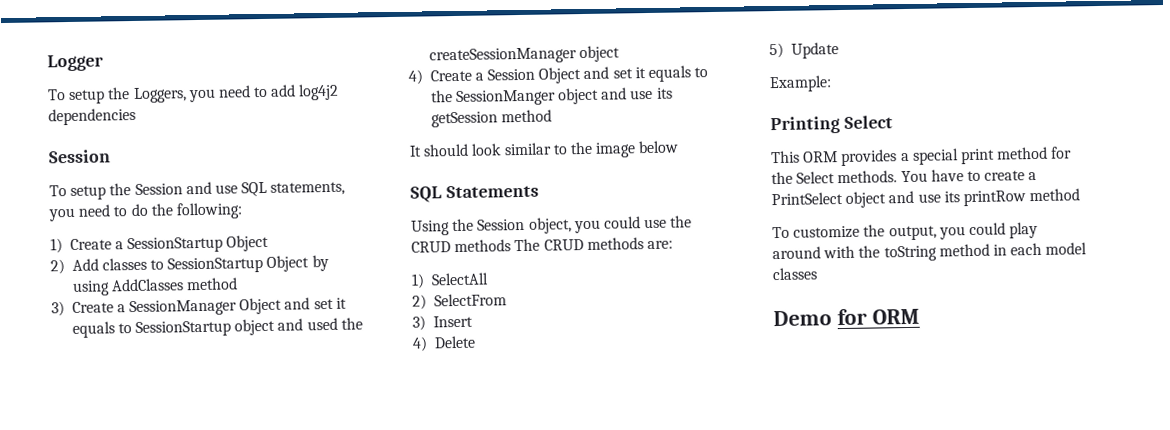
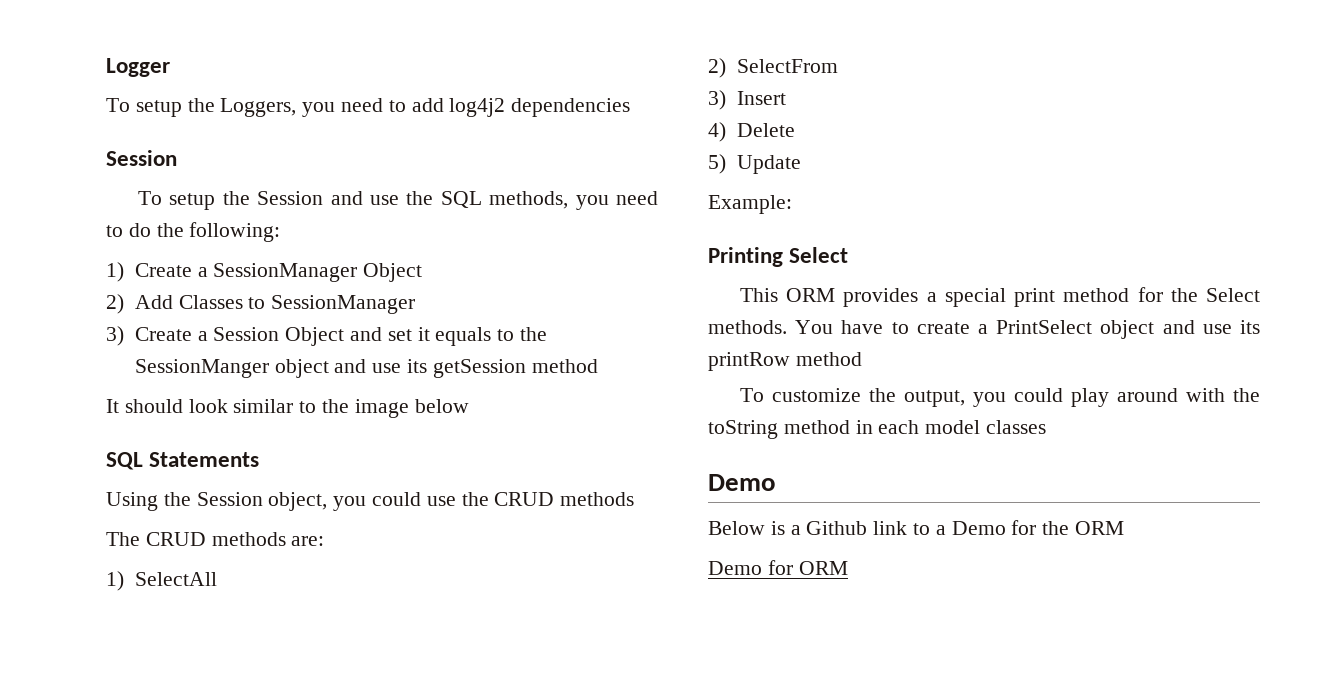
[241,181,346,197] SQL statements, -> [406,191,569,209] the SQL methods,
[127,236,224,254] SessionStartup -> [213,263,358,282] SessionManager
[101,254,329,274] [71,277,239,296] [51,297,347,317] [71,317,363,338] [428,45,620,65] [408,69,423,85] classes to SessionStartup Object by using AddClasses method // 3) Create a SessionManager Object and set it equals to SessionStartup object and used the createSessionManager object // 4) -> [178,295,416,314] [106,326,124,346] Classes to SessionManager // 3)
(512, 246) none -> (635, 499) //
(832, 318) none -> [708,520,1125,535] [708,561,762,575] // Below is a Github link to a Demo for the ORM // Demo

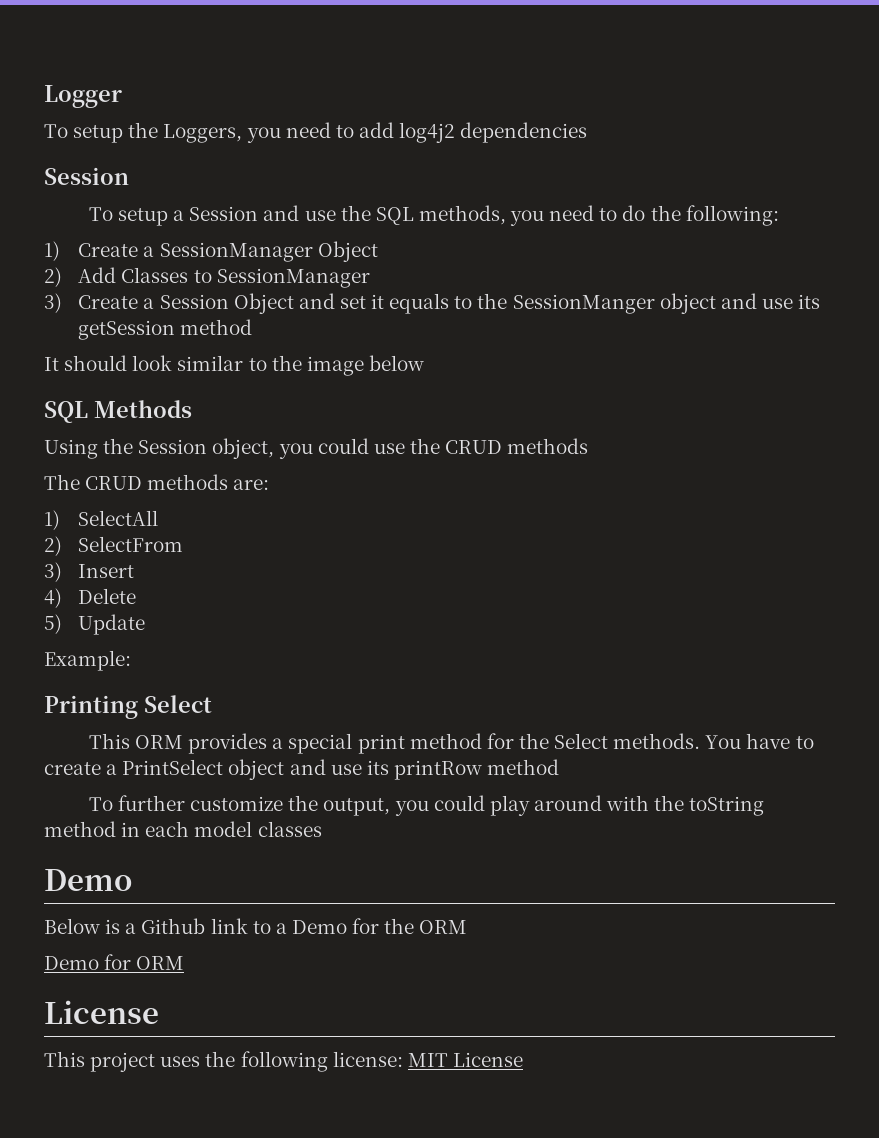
[222,191,250,205] the -> [173,210,185,221] a
[149,452,260,467] Statements -> [94,400,192,418] Methods
(765, 395) none -> [117,795,185,811] further
(848, 568) none -> [44,1000,159,1024] [44,1051,523,1072] // License // This project uses the following license: MIT License

